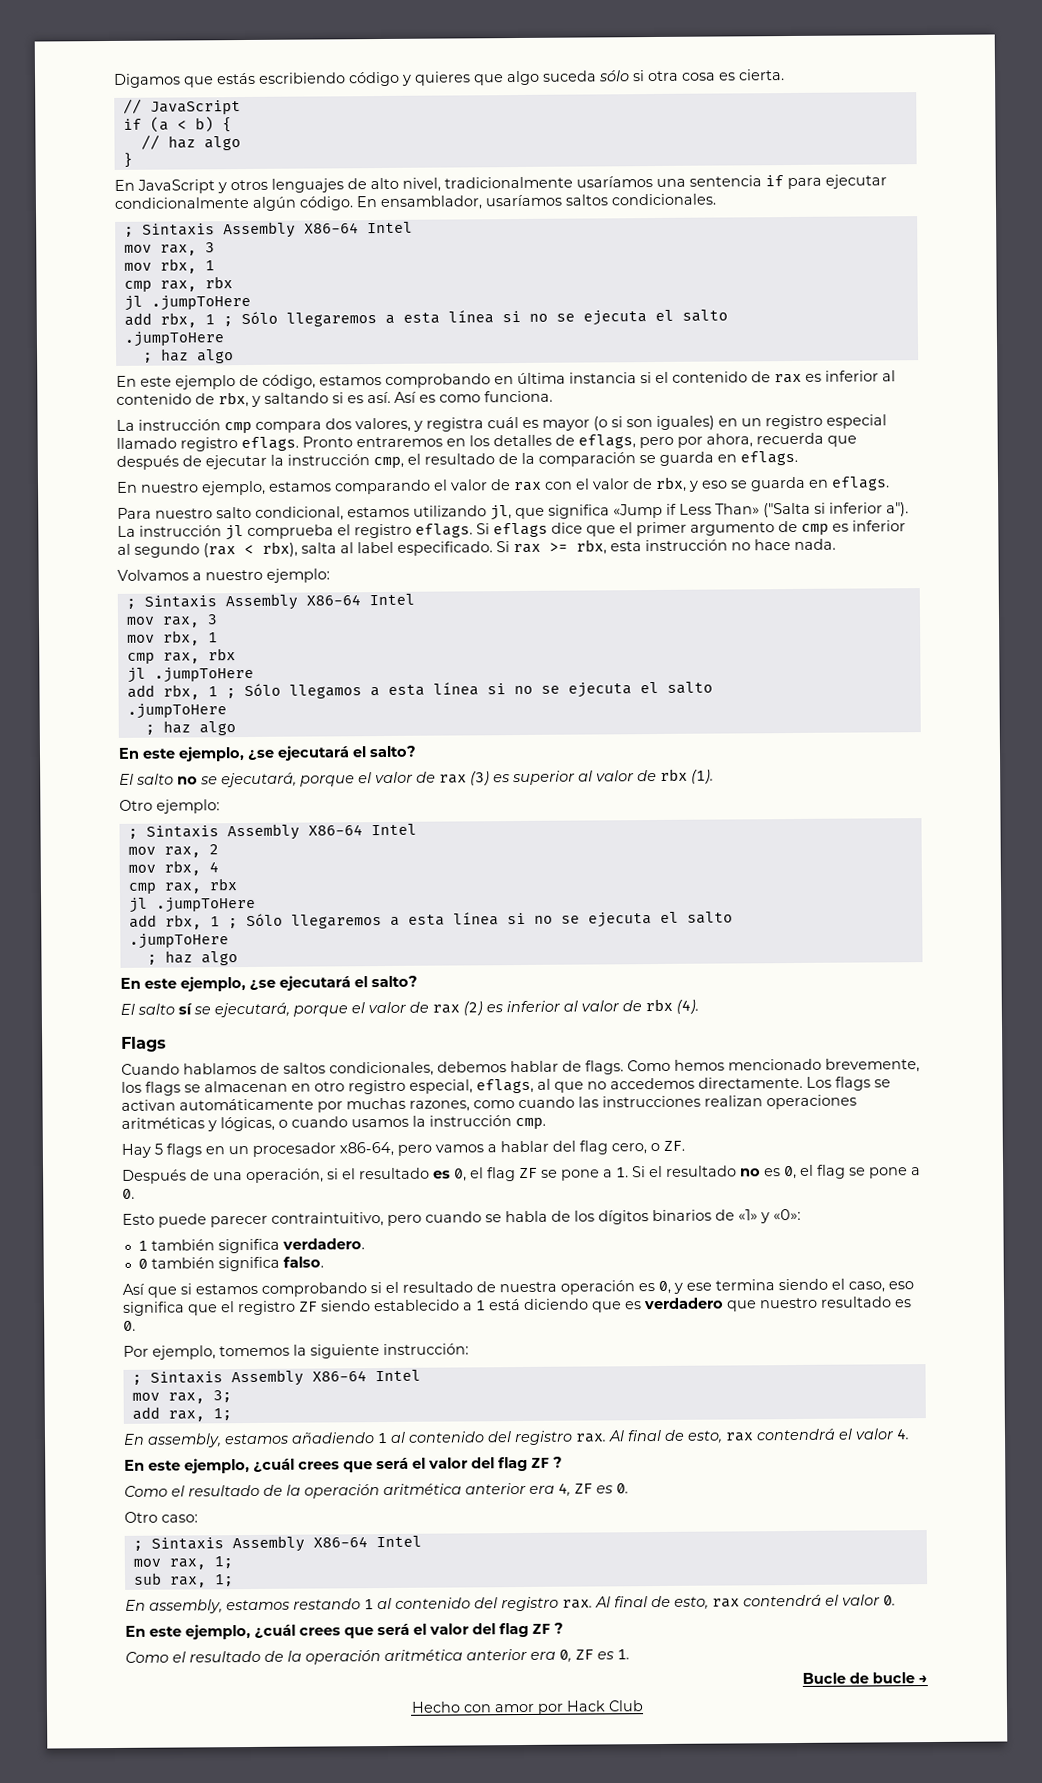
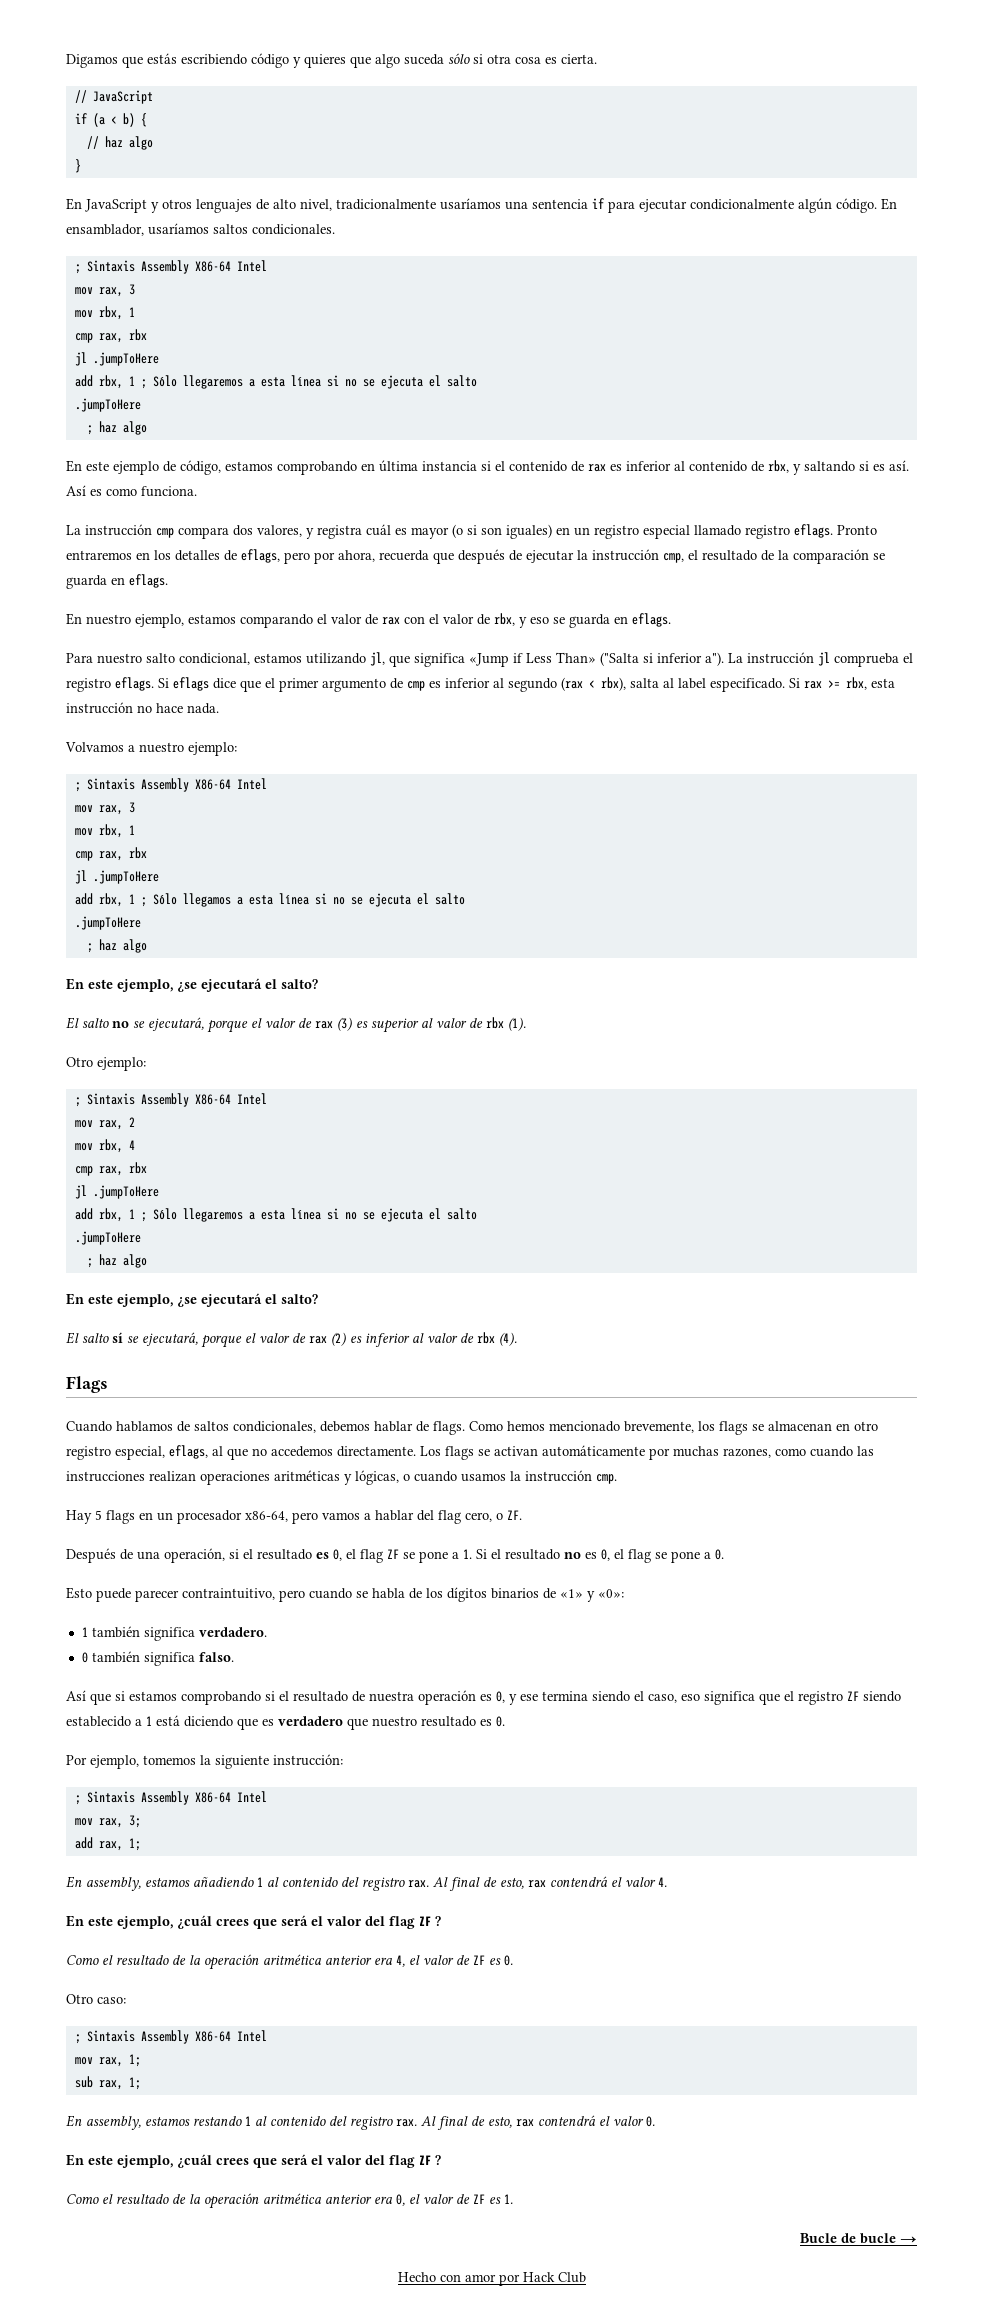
(571, 1489) none -> [409,1955,470,1965] el valor de
(572, 1656) none -> [409,2194,470,2204] el valor de

